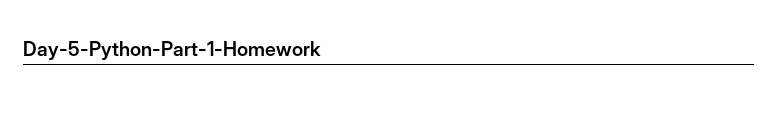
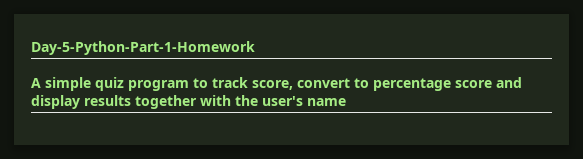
(321, 50) none -> [31,77,522,91] [31,95,346,109] // A simple quiz program to track score, convert to percentage score and display results together with the user's name

